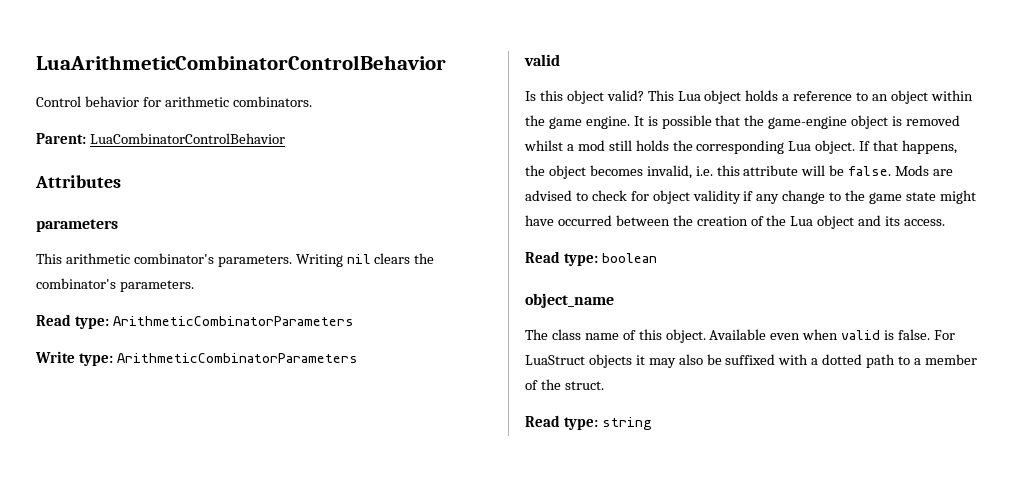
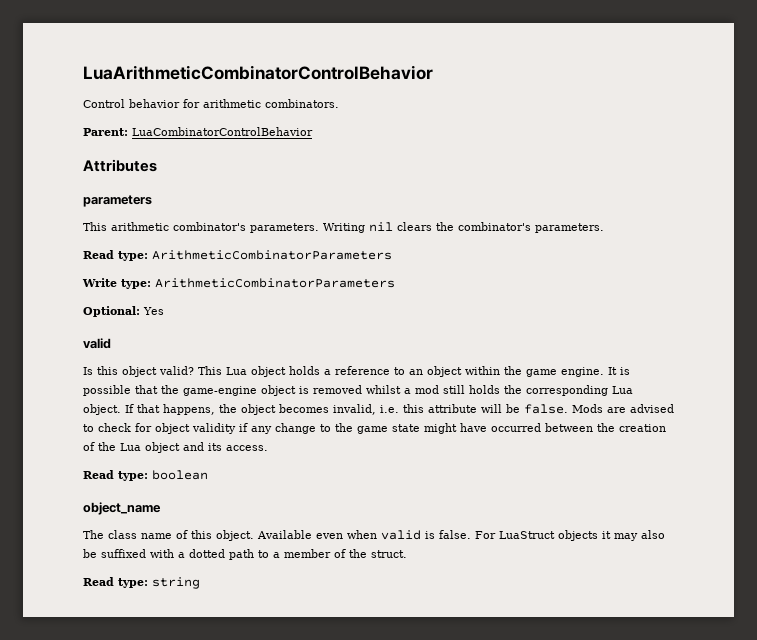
(358, 358) none -> [83,306,164,317] // Optional: Yes

